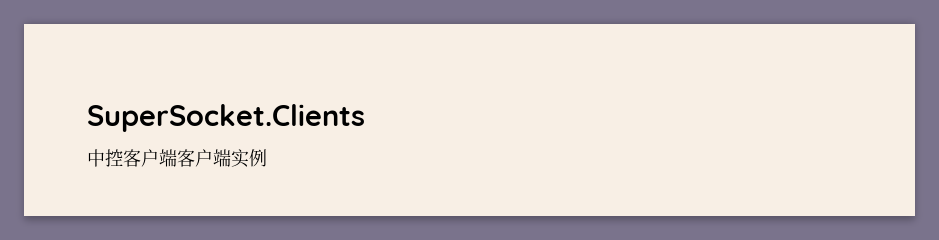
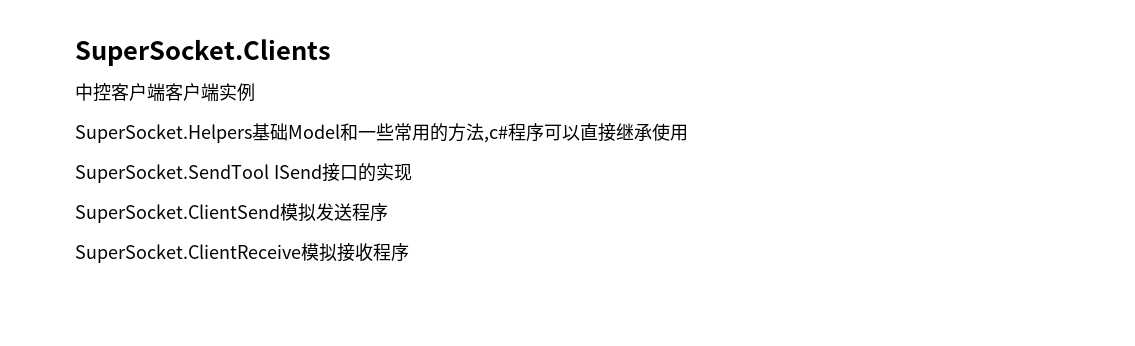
(267, 158) none -> [75,123,688,143] [75,163,412,183] [75,203,388,223] [75,243,409,263] // SuperSocket.Helpers基础Model和一些常用的方法,c#程序可以直接继承使用 // SuperSocket.SendTool ISend接口的实现 // SuperSocket.ClientSend模拟发送程序 // SuperSocket.ClientReceive模拟接收程序

